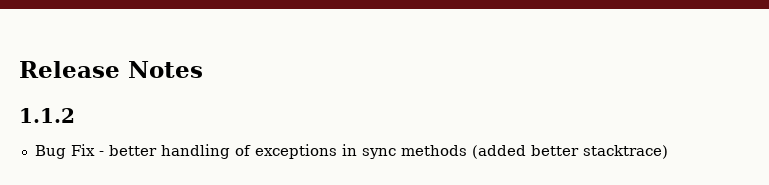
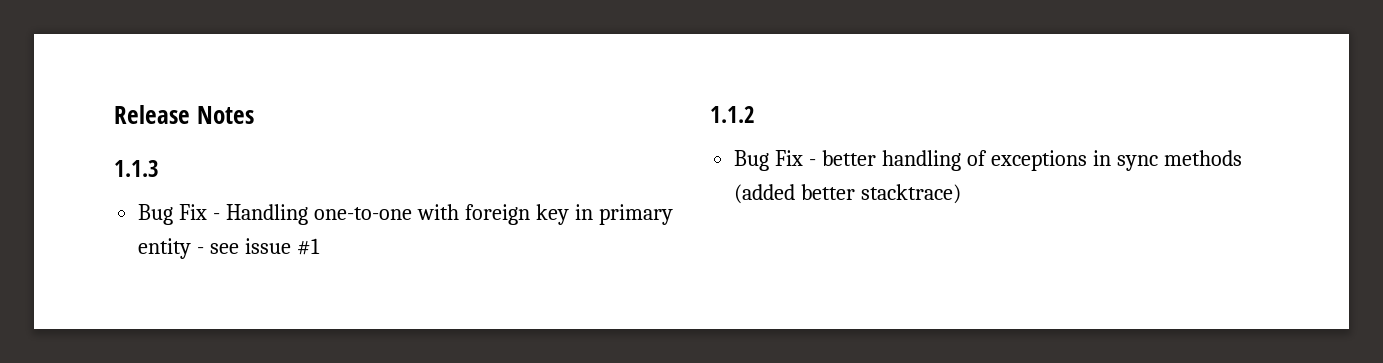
(203, 69) none -> [114,160,159,177] [138,204,673,225] [138,238,320,259] // 1.1.3 // Bug Fix - Handling one-to-one with foreign key in primary entity - see issue #1

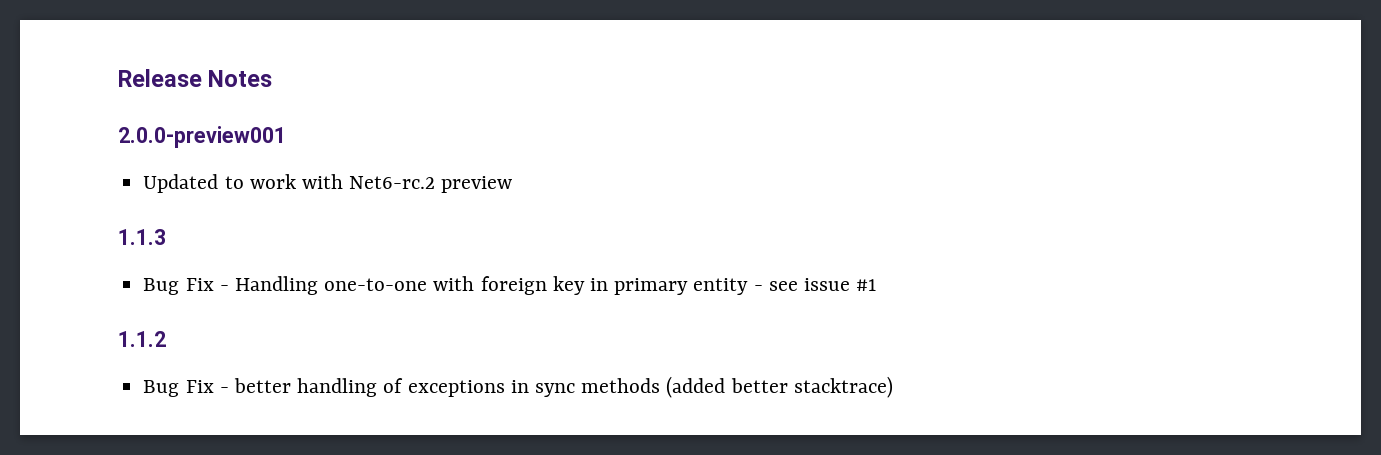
(254, 115) none -> [118,126,286,148] [143,174,513,193] // 2.0.0-preview001 // Updated to work with Net6-rc.2 preview

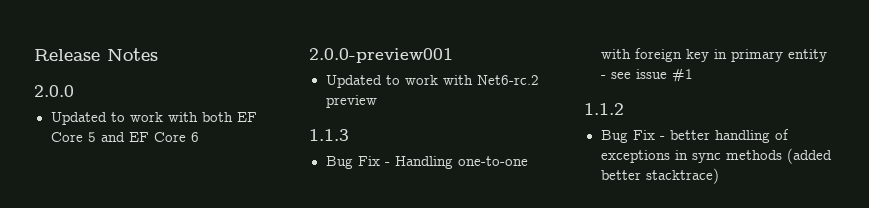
(273, 78) none -> [34,85,74,97] [50,112,257,125] [50,132,199,142] // 2.0.0 // Updated to work with both EF Core 5 and EF Core 6

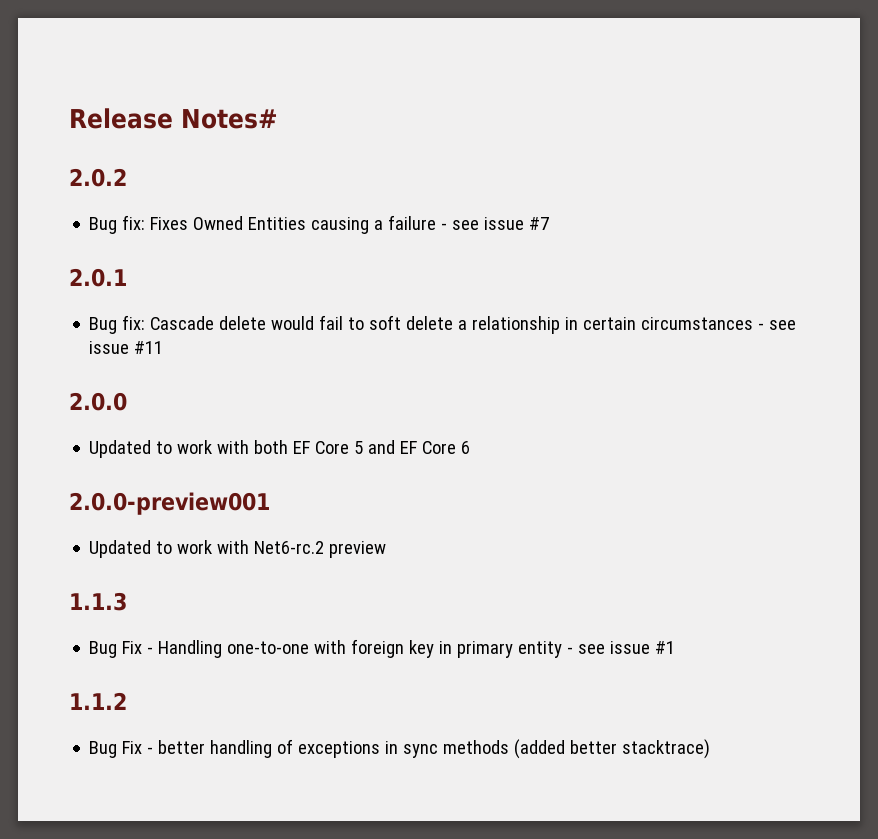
[107,48,158,61] Notes -> [181,109,278,129] [69,168,127,187] [89,215,550,234] [69,268,127,287] [89,315,797,334] [89,341,164,354] Notes# // 2.0.2 // Bug fix: Fixes Owned Entities causing a failure - see issue #7 // 2.0.1 // Bug fix: Cascade delete would fail to soft delete a relationship in certain circumstances - see issue #11

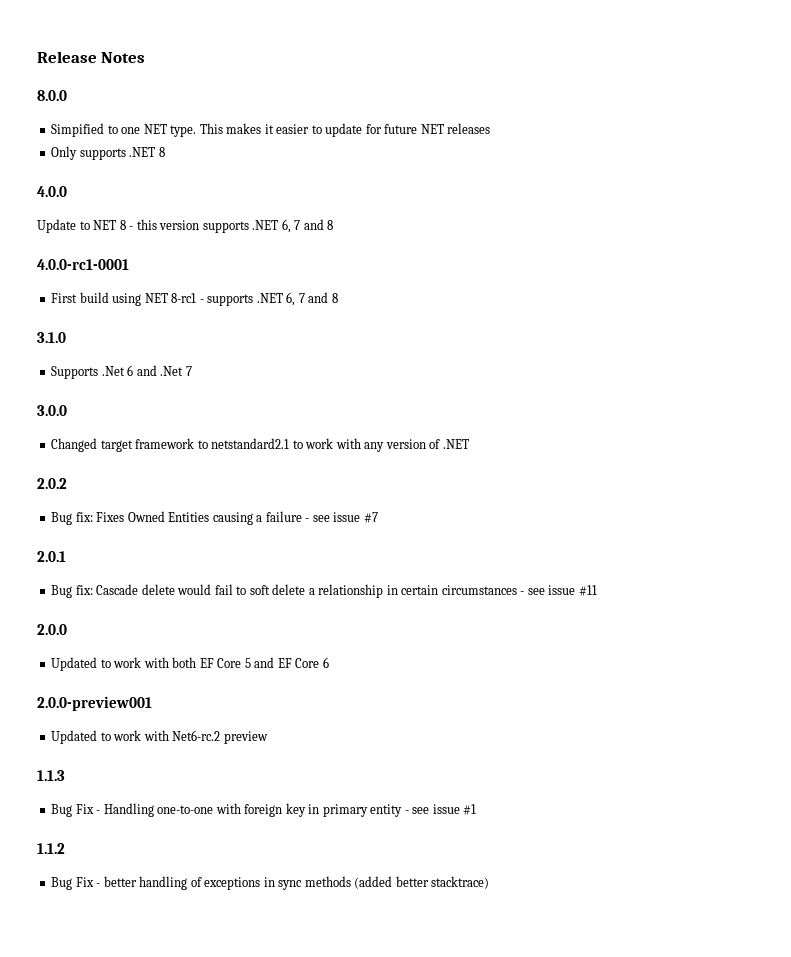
[181,109,278,129] Notes# -> [101,52,146,63] [37,90,67,101] [51,123,491,137] [51,146,165,160] [37,186,67,197] [37,219,334,233] [37,259,129,270] [51,292,338,306] [37,332,66,343] [51,365,192,379] [37,405,67,416] [51,438,469,452] Notes // 8.0.0 // Simpified to one NET type. This makes it easier to update for future NET releases // Only supports .NET 8 // 4.0.0 // Update to NET 8 - this version supports .NET 6, 7 and 8 // 4.0.0-rc1-0001 // First build using NET 8-rc1 - supports .NET 6, 7 and 8 // 3.1.0 // Supports .Net 6 and .Net 7 // 3.0.0 // Changed target framework to netstandard2.1 to work with any version of .NET

